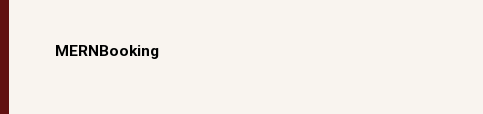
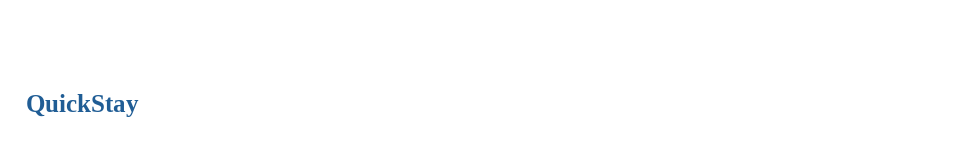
[55,45,159,59] MERNBooking -> [26,94,139,117] QuickStay

